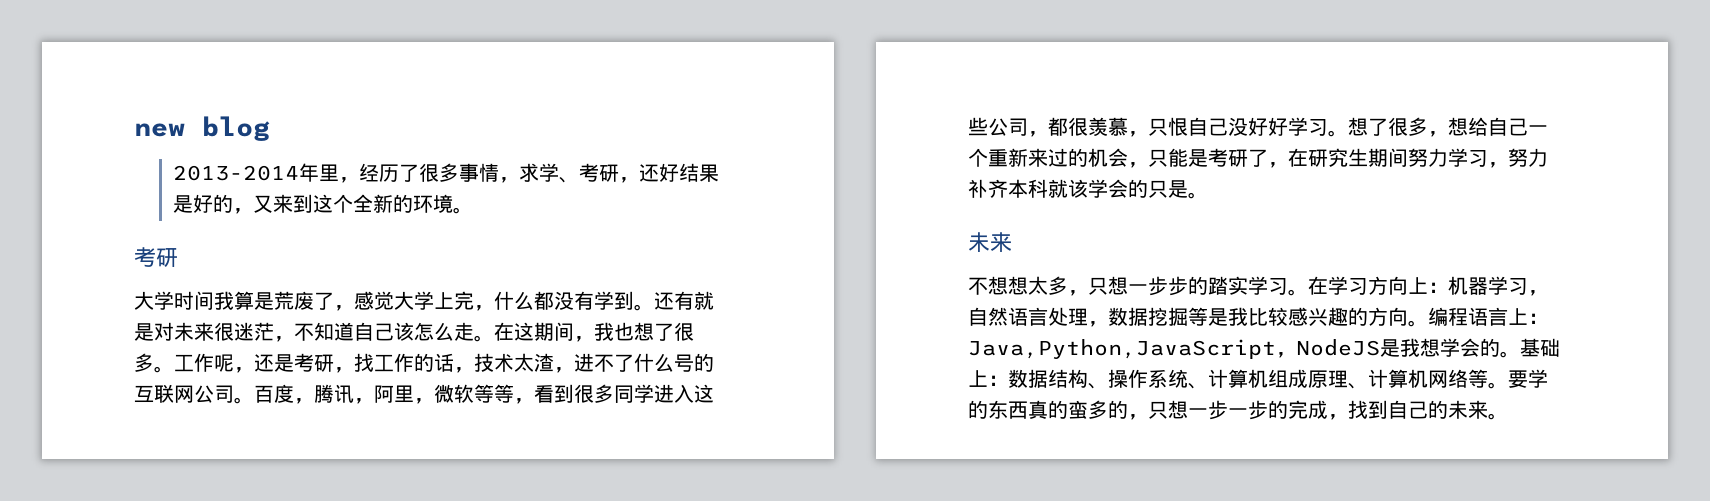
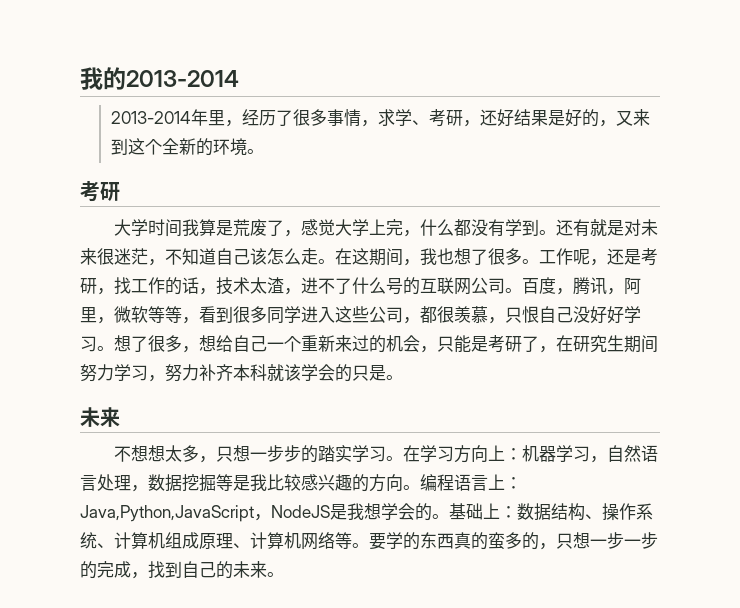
[134,116,270,141] new blog -> [80,67,239,90] 我的2013-2014

